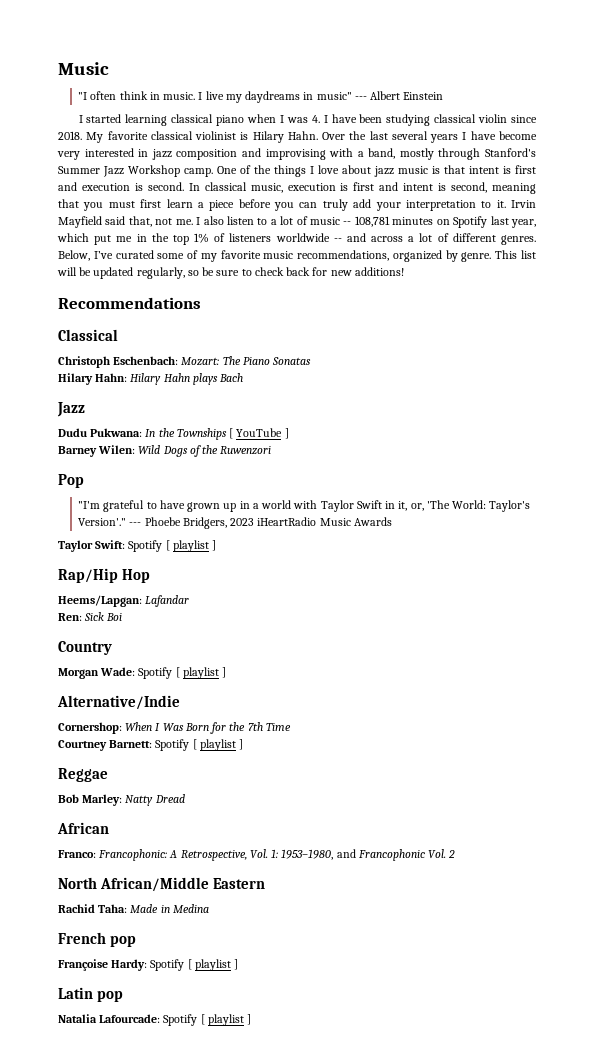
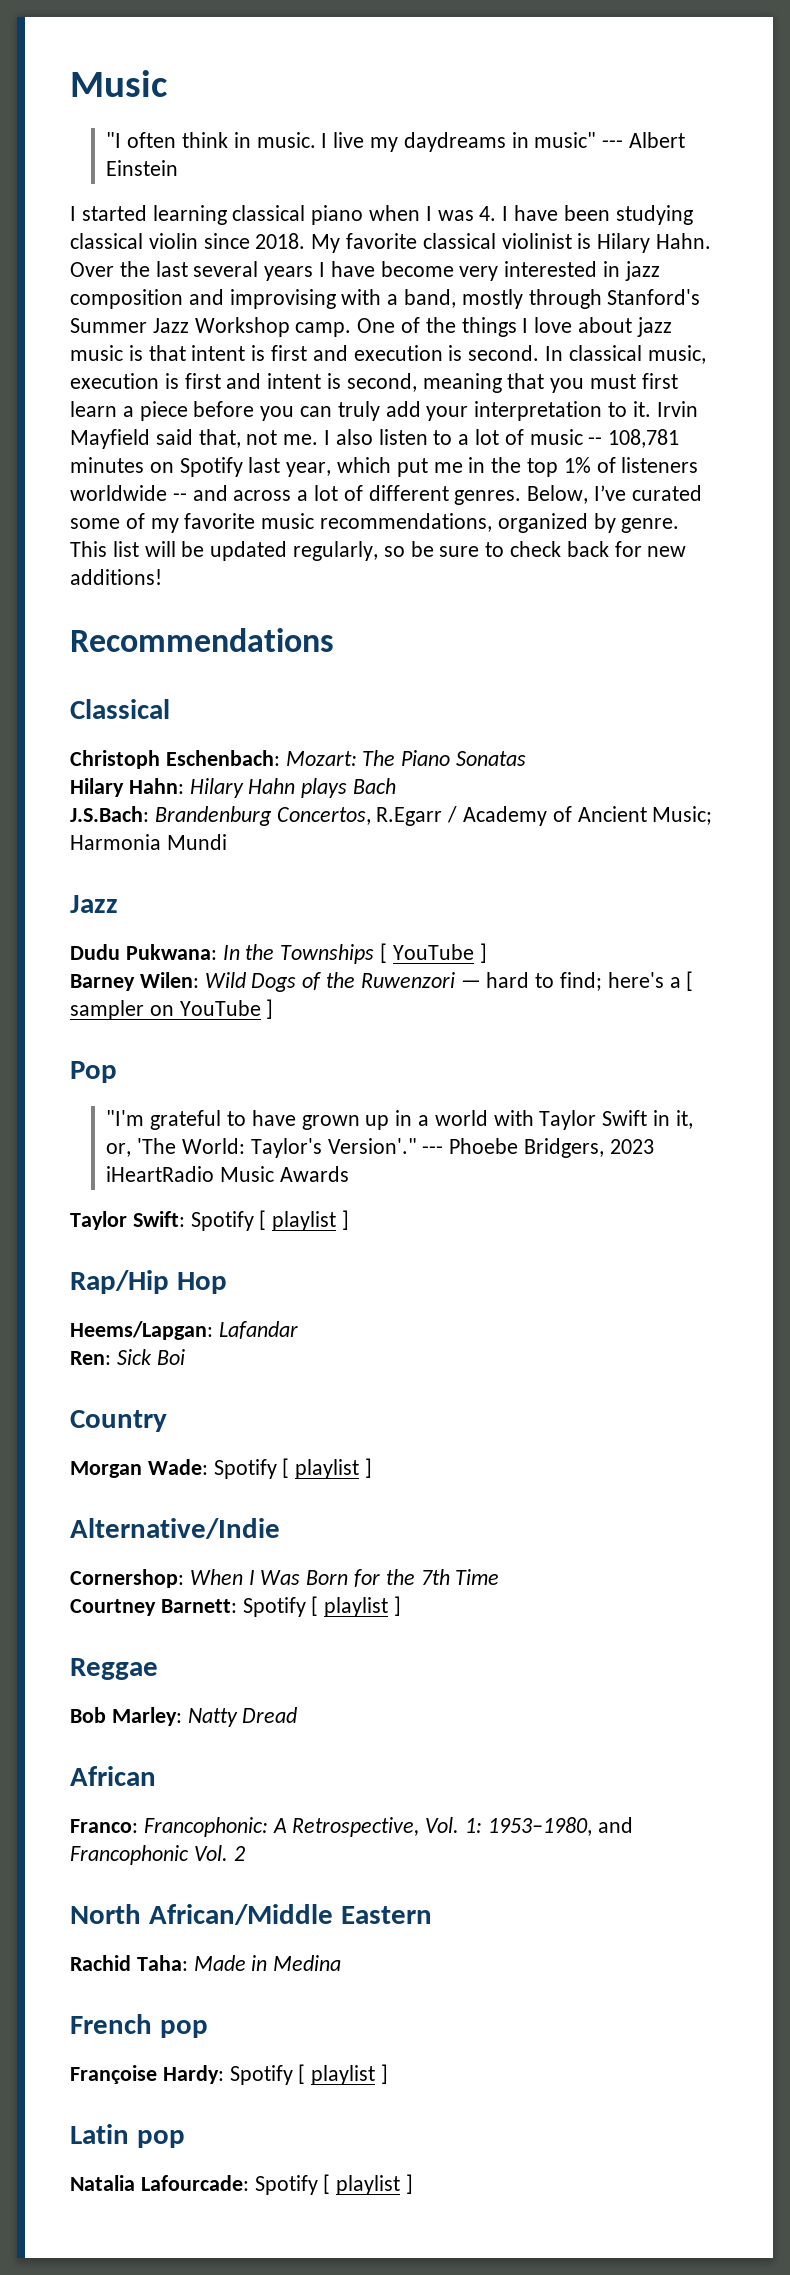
(244, 377) none -> [70,806,713,826] [70,834,227,850] // J.S.Bach: Brandenburg Concertos, R.Egarr / Academy of Ancient Music; Harmonia Mundi
(272, 450) none -> [460,971,694,991] [70,999,274,1020] — hard to find; here's a [ sampler on YouTube ]

